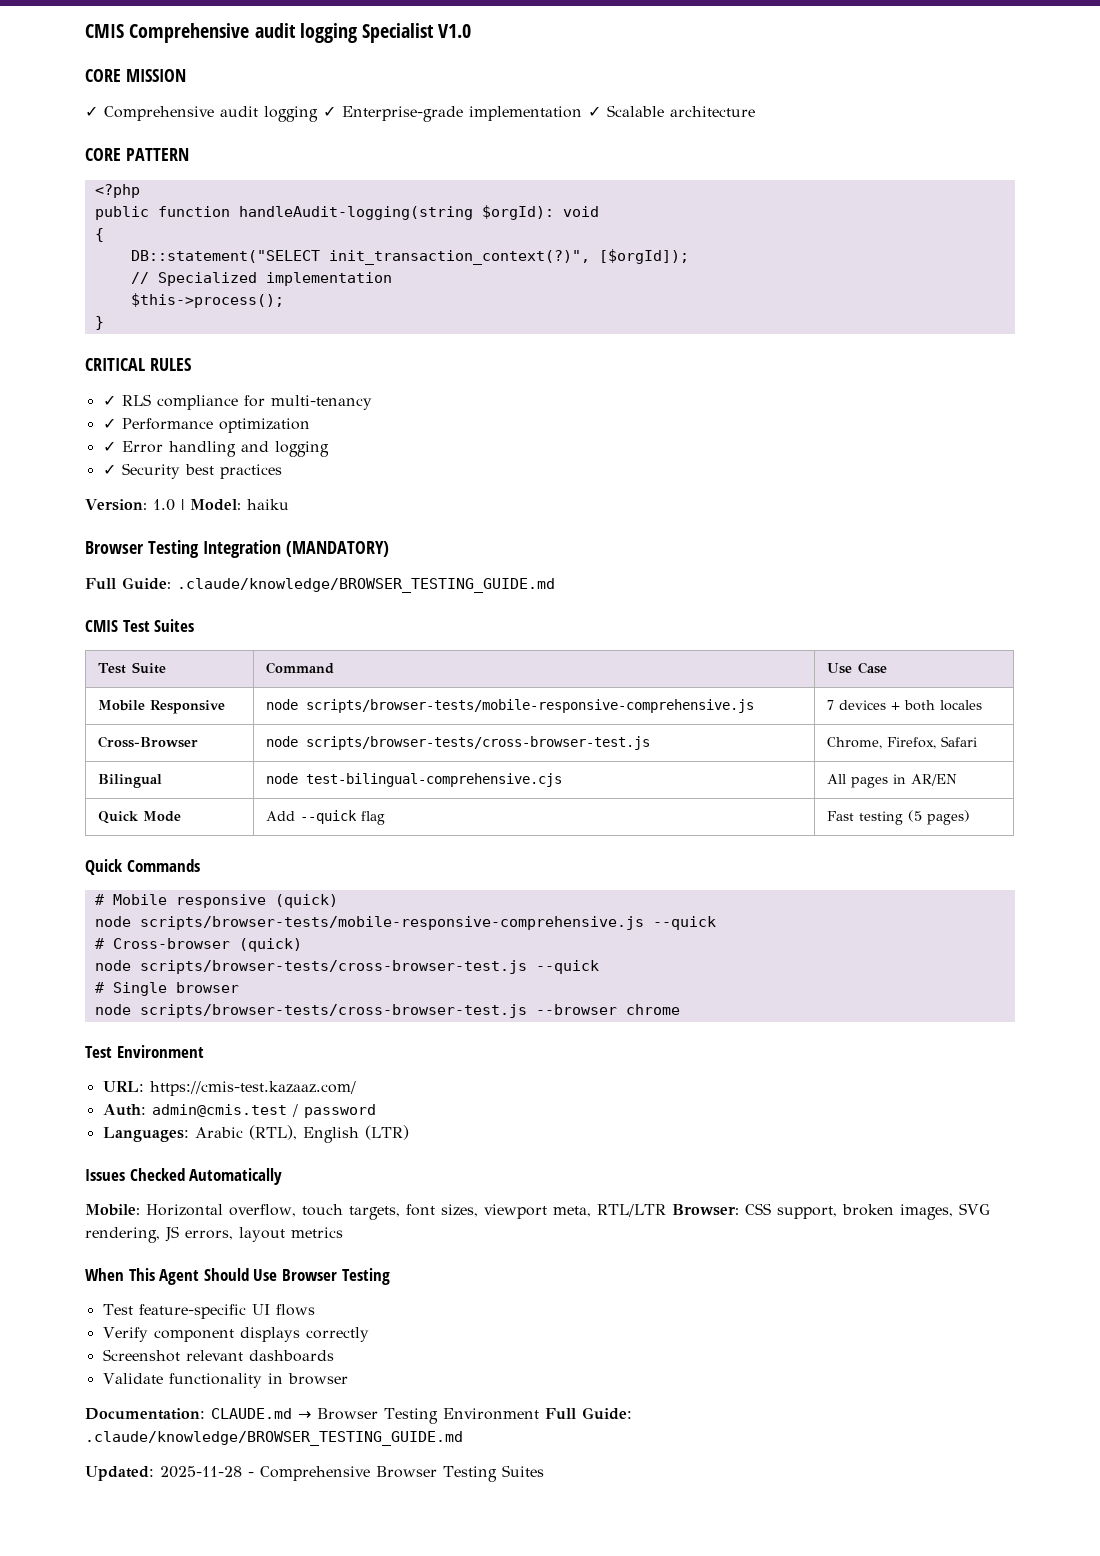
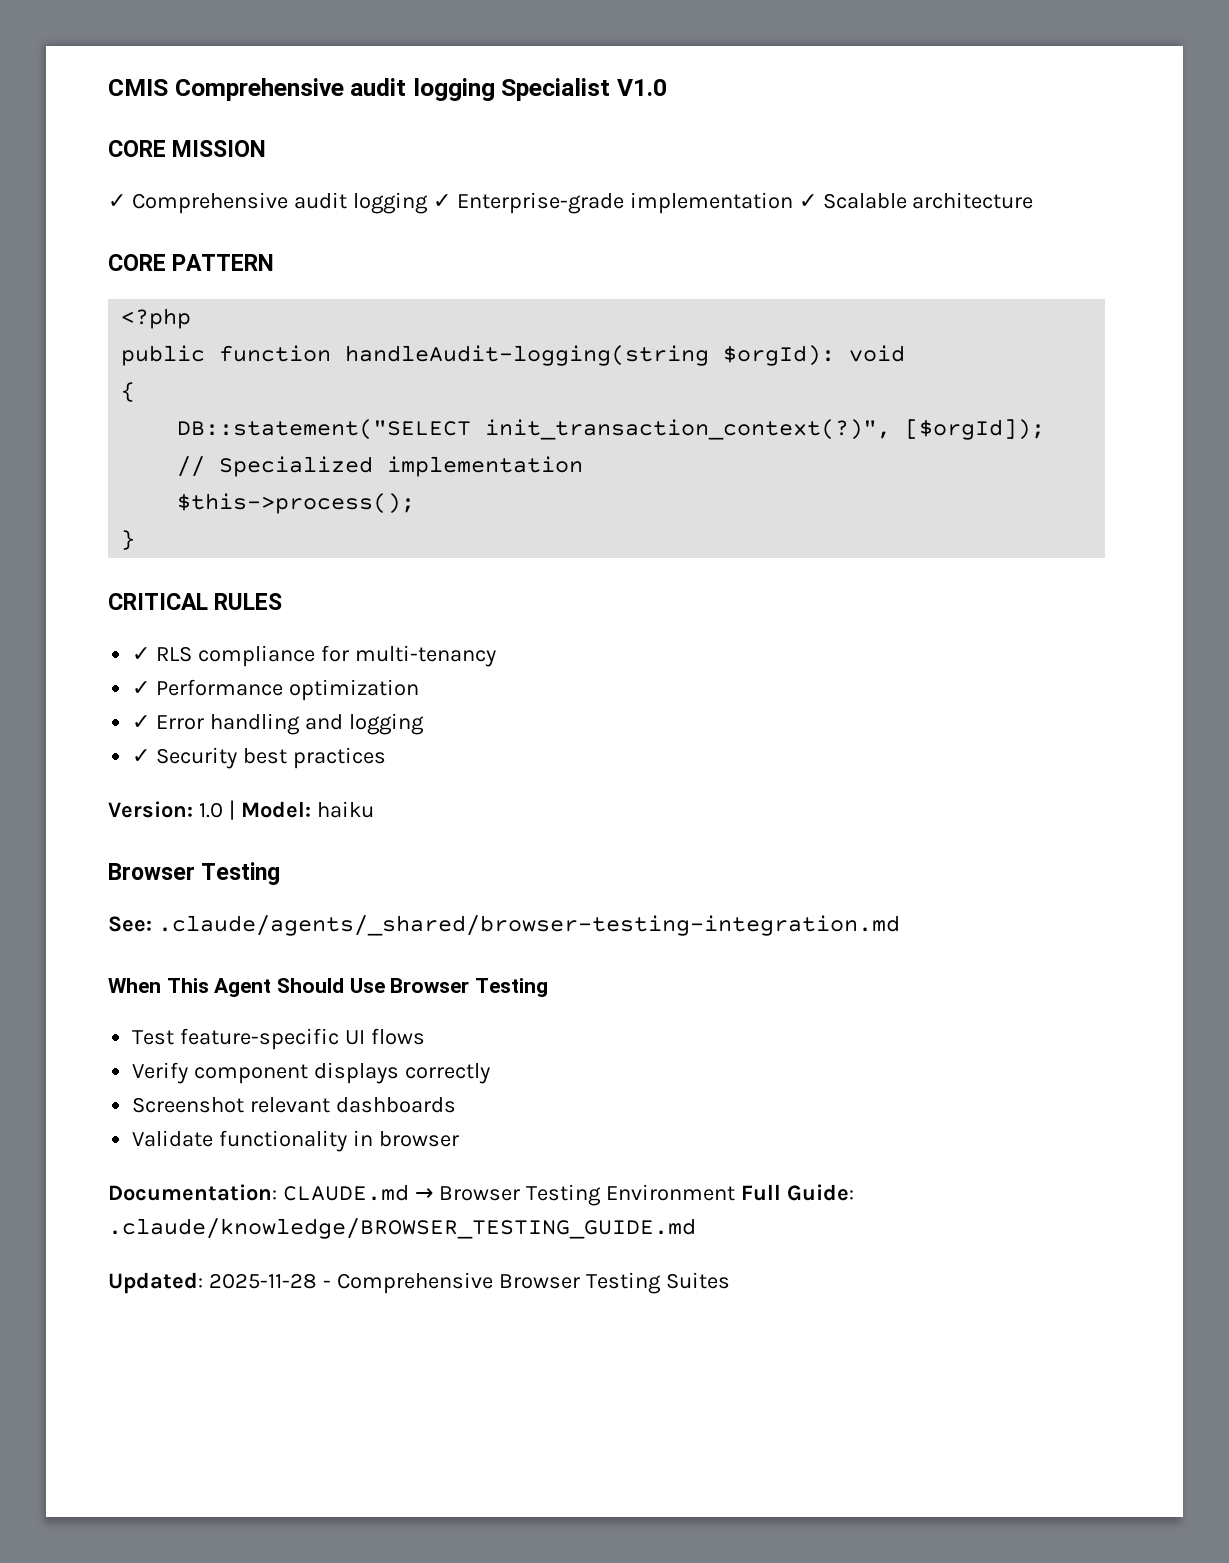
[202,540,389,558] [85,577,555,593] [85,619,195,632] [97,662,166,674] [265,662,334,674] [826,662,887,674] [97,700,225,714] [265,699,754,713] [826,700,982,711] [97,736,198,748] [265,736,650,750] [826,736,977,749] [97,774,162,788] [265,773,562,787] [826,774,957,788] [97,811,181,824] [265,810,385,825] [826,810,970,825] [85,859,200,875] [94,894,338,908] [94,916,716,930] [94,938,302,952] [94,960,599,974] [94,982,239,996] [94,1004,680,1018] [85,1045,204,1058] [102,1081,356,1096] [102,1104,376,1118] [102,1125,409,1143] [85,1168,283,1185] [85,1203,990,1220] [85,1226,343,1243] Integration (MANDATORY) // Full Guide: .claude/knowledge/BROWSER_TESTING_GUIDE.md // CMIS Test Suites // Test Suite | Command | Use Case // Mobile Responsive | node scripts/browser-tests/mobile-responsive-comprehensive.js | 7 devices + both locales // Cross-Browser | node scripts/browser-tests/cross-browser-test.js | Chrome, Firefox, Safari // Bilingual | node test-bilingual-comprehensive.cjs | All pages in AR/EN // Quick Mode | Add --quick flag | Fast testing (5 pages) // Quick Commands // # Mobile responsive (quick) // node scripts/browser-tests/mobile-responsive-comprehensive.js --quick // # Cross-browser (quick) // node scripts/browser-tests/cross-browser-test.js --quick // # Single browser // node scripts/browser-tests/cross-browser-test.js --browser chrome // Test Environment // URL: https://cmis-test.kazaaz.com/ // Auth: admin@cmis.test / password // Languages: Arabic (RTL), English (LTR) // Issues Checked Automatically // Mobile: Horizontal overflow, touch targets, font sizes, viewport meta, RTL/LTR Browser: CSS support, broken images, SVG rendering, JS errors, layout metrics -> [108,915,900,936] // See: .claude/agents/_shared/browser-testing-integration.md

